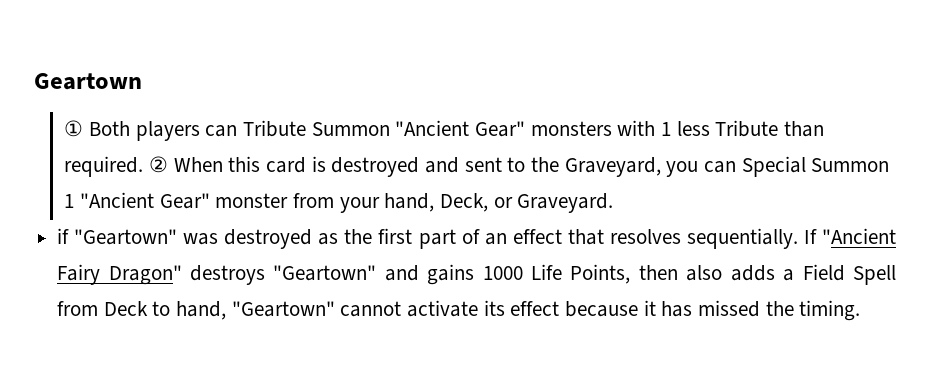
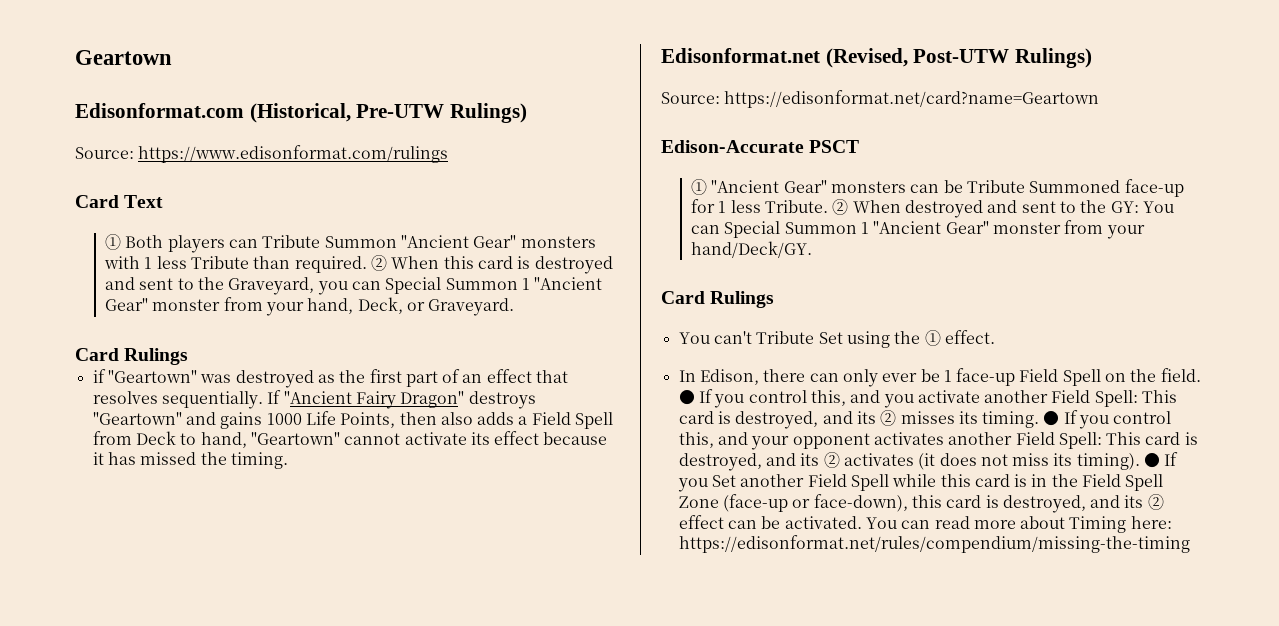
(142, 81) none -> [75,103,528,123] [75,145,449,163] [75,195,164,208] // Edisonformat.com (Historical, Pre-UTW Rulings) // Source: https://www.edisonformat.com/rulings // Card Text
(614, 203) none -> [75,348,189,365] // Card Rulings
(861, 310) none -> [661,48,1093,68] [661,90,1100,108] [661,140,860,153] [691,179,1184,197] [691,199,1174,218] [691,220,1145,239] [691,241,813,258] [661,291,775,308] [678,330,995,348] [678,368,1201,387] [678,389,1178,408] [678,410,1172,429] [678,432,1198,450] [678,452,1179,471] [677,474,1164,492] [678,494,1164,513] [678,515,1172,533] [678,535,1190,553] // Edisonformat.net (Revised, Post-UTW Rulings) // Source: https://edisonformat.net/card?name=Geartown // Edison-Accurate PSCT // ① "Ancient Gear" monsters can be Tribute Summoned face-up for 1 less Tribute. ② When destroyed and sent to the GY: You can Special Summon 1 "Ancient Gear" monster from your hand/Deck/GY. // Card Rulings // You can't Tribute Set using the ① effect. // In Edison, there can only ever be 1 face-up Field Spell on the field. ● If you control this, and you activate another Field Spell: This card is destroyed, and its ② misses its timing. ● If you control this, and your opponent activates another Field Spell: This card is destroyed, and its ② activates (it does not miss its timing). ● If you Set another Field Spell while this card is in the Field Spell Zone (face-up or face-down), this card is destroyed, and its ② effect can be activated. You can read more about Timing here: https://edisonformat.net/rules/compendium/missing-the-timing

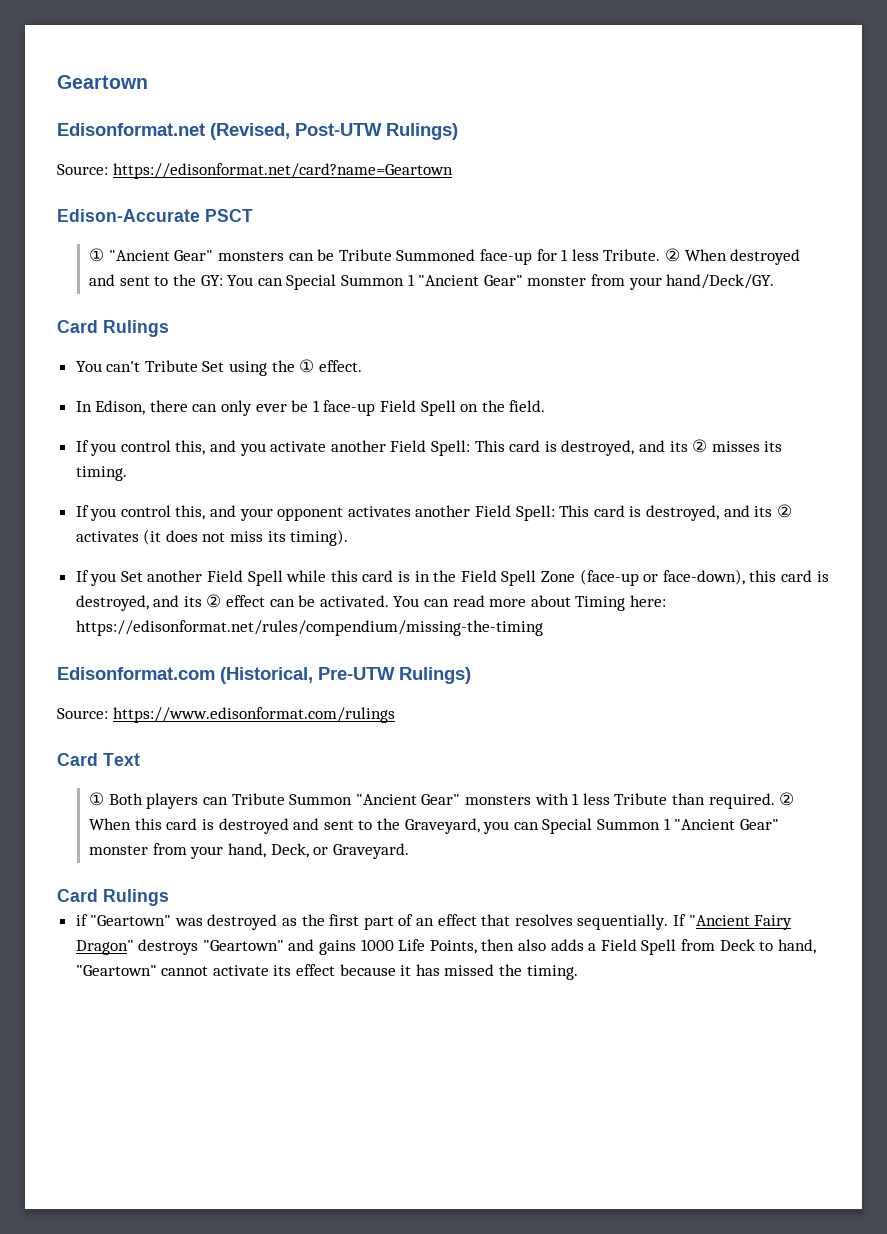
(172, 57) none -> [57,123,458,140] [57,163,453,179] [57,209,253,222] [89,248,801,265] [89,274,775,290] [57,320,169,337] [75,359,362,376] [75,400,546,416] [75,439,783,456] [75,466,127,481] [75,504,792,521] [75,529,349,546] [75,569,829,586] [75,594,666,611] [75,620,543,636] // Edisonformat.net (Revised, Post-UTW Rulings) // Source: https://edisonformat.net/card?name=Geartown // Edison-Accurate PSCT // ① "Ancient Gear" monsters can be Tribute Summoned face-up for 1 less Tribute. ② When destroyed and sent to the GY: You can Special Summon 1 "Ancient Gear" monster from your hand/Deck/GY. // Card Rulings // You can't Tribute Set using the ① effect. // In Edison, there can only ever be 1 face-up Field Spell on the field. // If you control this, and you activate another Field Spell: This card is destroyed, and its ② misses its timing. // If you control this, and your opponent activates another Field Spell: This card is destroyed, and its ② activates (it does not miss its timing). // If you Set another Field Spell while this card is in the Field Spell Zone (face-up or face-down), this card is destroyed, and its ② effect can be activated. You can read more about Timing here: https://edisonformat.net/rules/compendium/missing-the-timing
[661,48,1093,68] [661,90,1100,108] [661,140,860,153] [691,179,1184,197] [691,199,1174,218] [691,220,1145,239] [691,241,813,258] [661,291,775,308] [678,330,995,348] [678,368,1201,387] [678,389,1178,408] [678,410,1172,429] [678,432,1198,450] [678,452,1179,471] [677,474,1164,492] [678,494,1164,513] [678,515,1172,533] [678,535,1190,553] // Edisonformat.net (Revised, Post-UTW Rulings) // Source: https://edisonformat.net/card?name=Geartown // Edison-Accurate PSCT // ① "Ancient Gear" monsters can be Tribute Summoned face-up for 1 less Tribute. ② When destroyed and sent to the GY: You can Special Summon 1 "Ancient Gear" monster from your hand/Deck/GY. // Card Rulings // You can't Tribute Set using the ① effect. // In Edison, there can only ever be 1 face-up Field Spell on the field. ● If you control this, and you activate another Field Spell: This card is destroyed, and its ② misses its timing. ● If you control this, and your opponent activates another Field Spell: This card is destroyed, and its ② activates (it does not miss its timing). ● If you Set another Field Spell while this card is in the Field Spell Zone (face-up or face-down), this card is destroyed, and its ② effect can be activated. You can read more about Timing here: https://edisonformat.net/rules/compendium/missing-the-timing -> (578, 972) none

